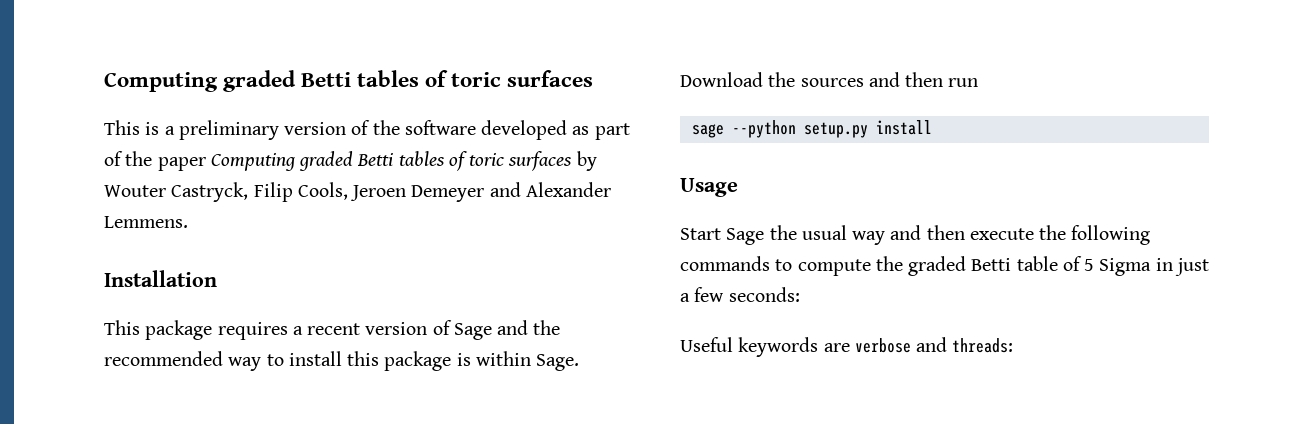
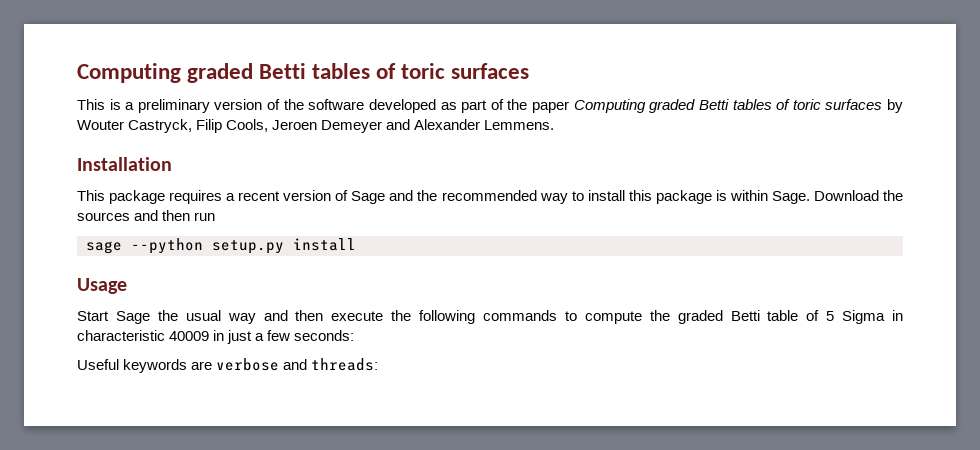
(1173, 264) none -> [77,330,225,341] characteristic 40009 in

